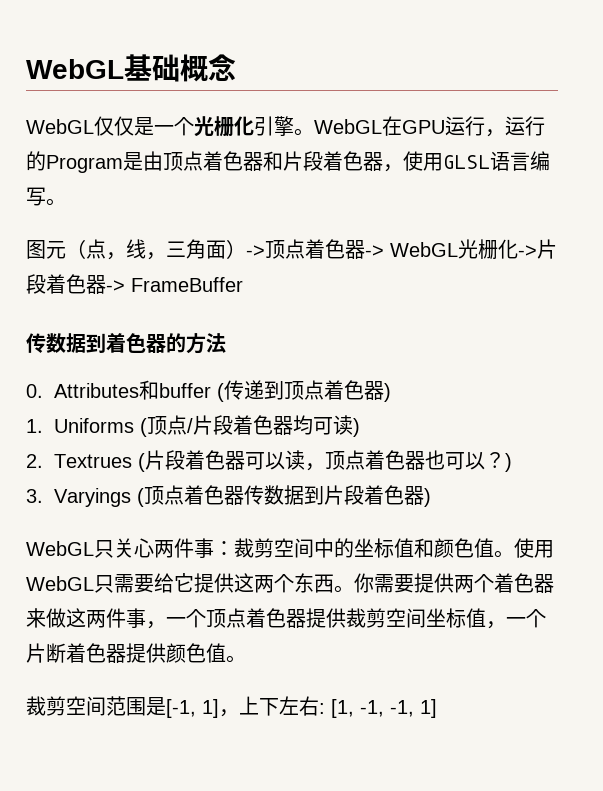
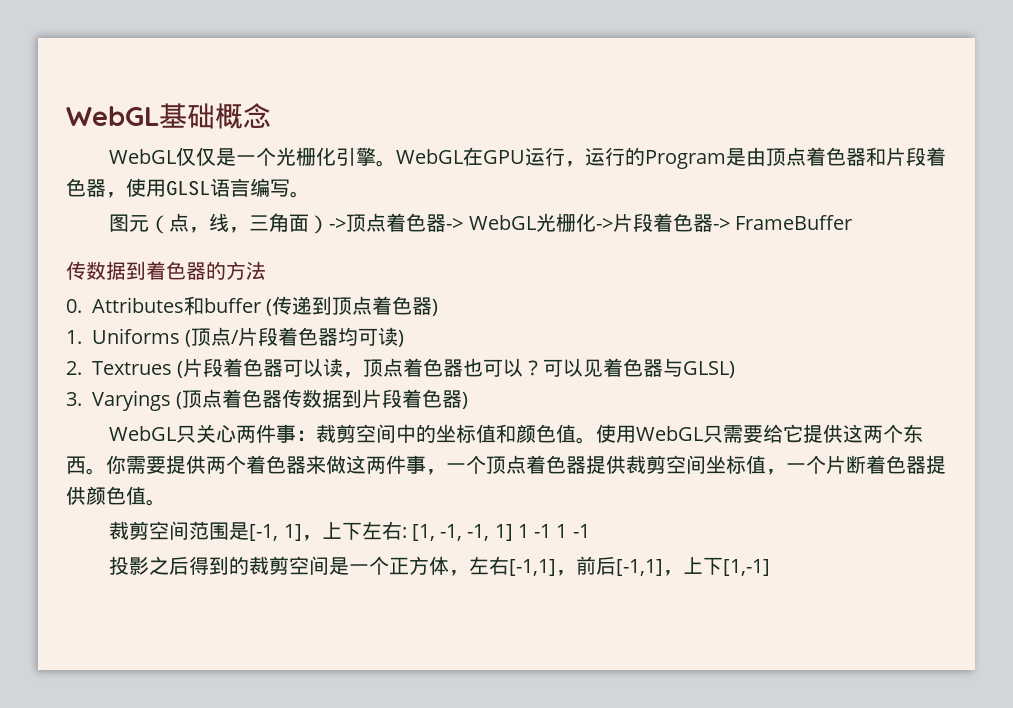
[504,453,512,472] ) -> [542,358,735,378] 可以见着色器与GLSL)
(437, 708) none -> [517,524,590,538] [109,556,771,576] 1 -1 1 -1 // 投影之后得到的裁剪空间是一个正方体，左右[-1,1]，前后[-1,1]，上下[1,-1]

